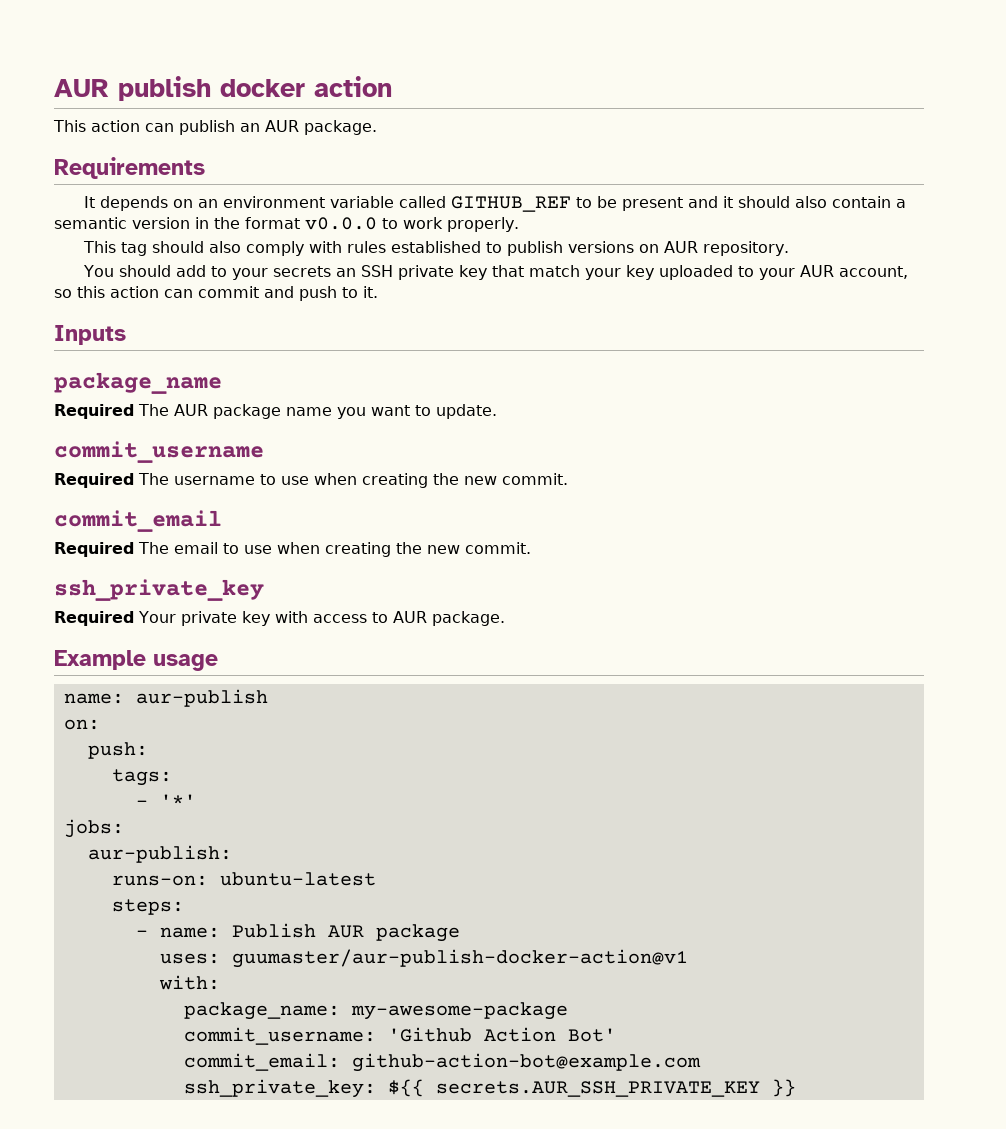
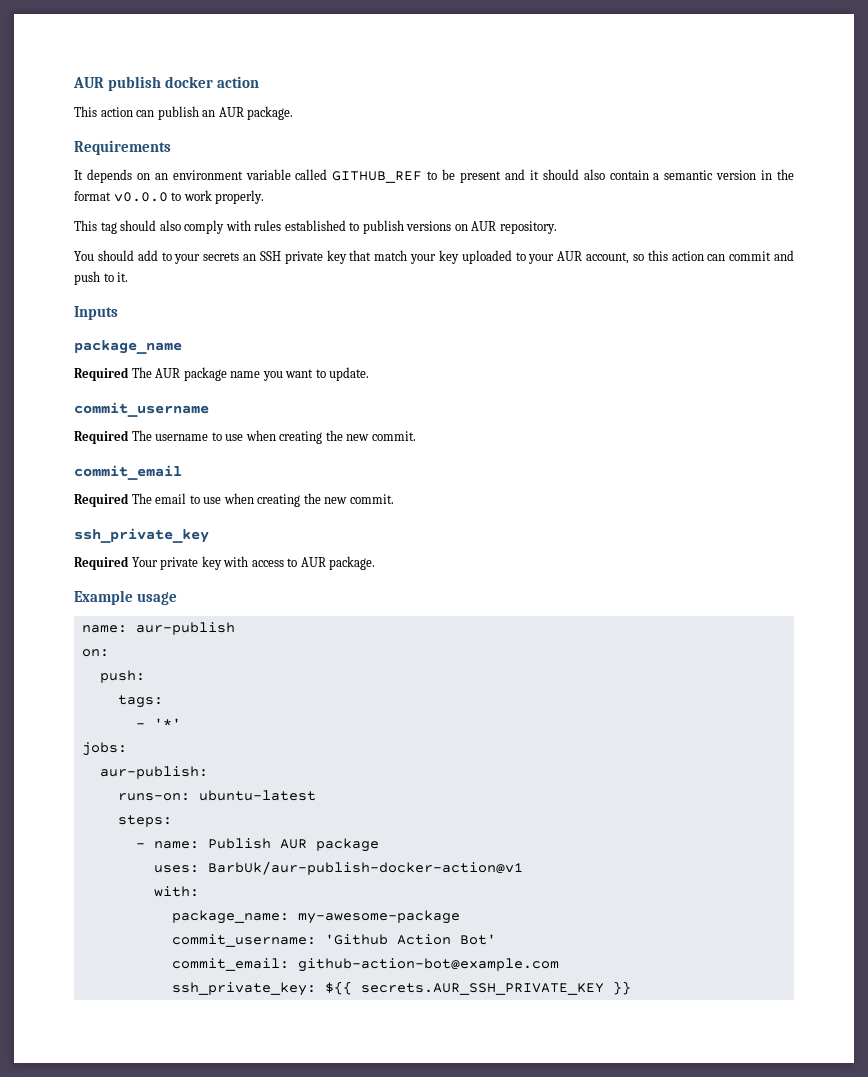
[231,949,688,968] guumaster/aur-publish-docker-action@v1 -> [207,861,523,875] BarbUk/aur-publish-docker-action@v1

